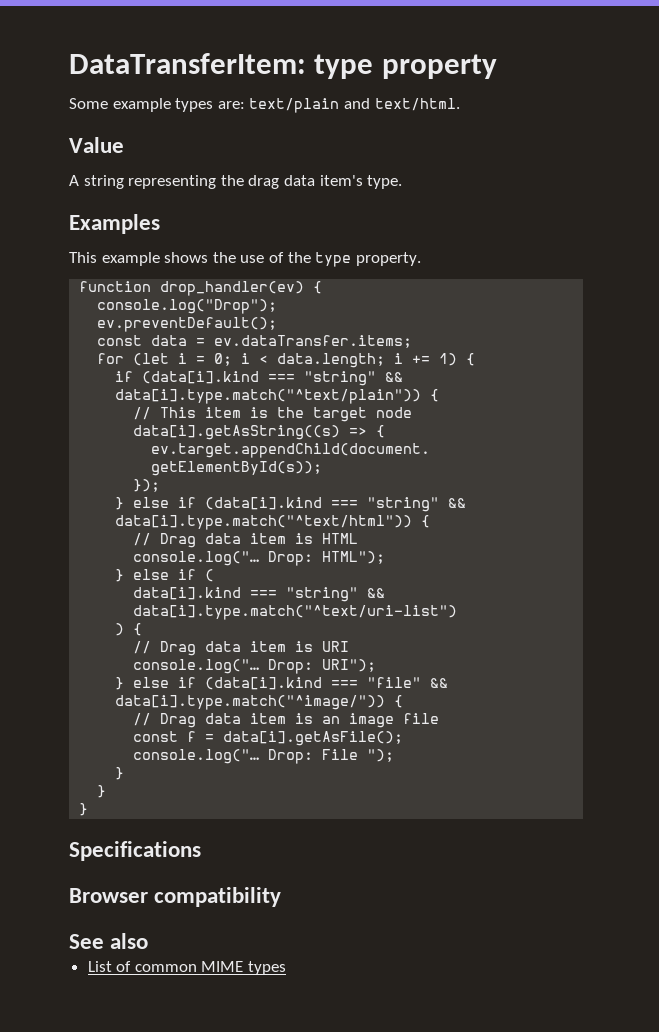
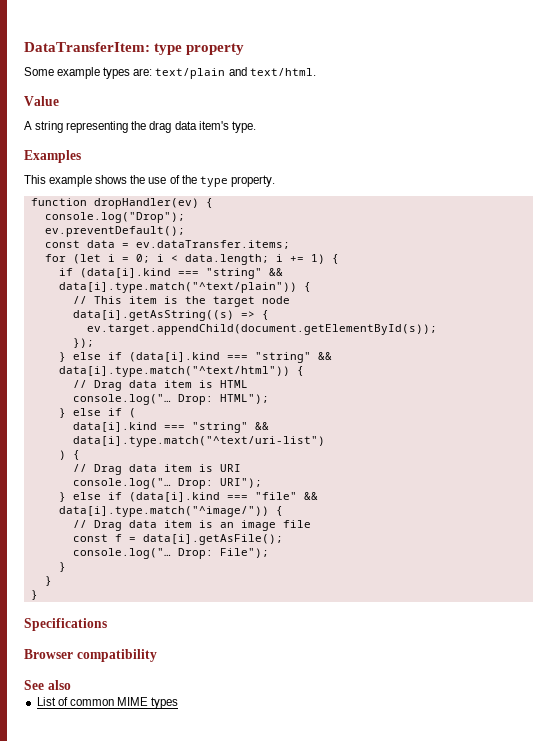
[160,281,305,296] drop_handler(ev) -> [93,198,199,209] dropHandler(ev)
[322,749,395,762] File "); -> [219,548,269,558] File");

